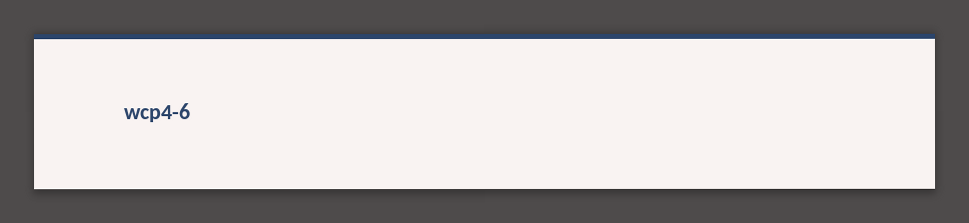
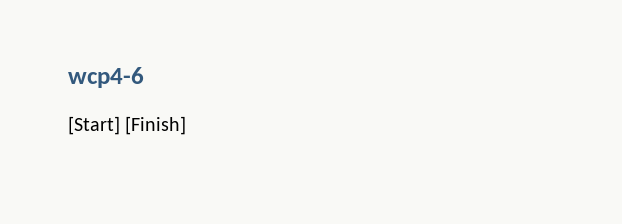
(191, 113) none -> [68,116,187,135] // [Start] [Finish]

